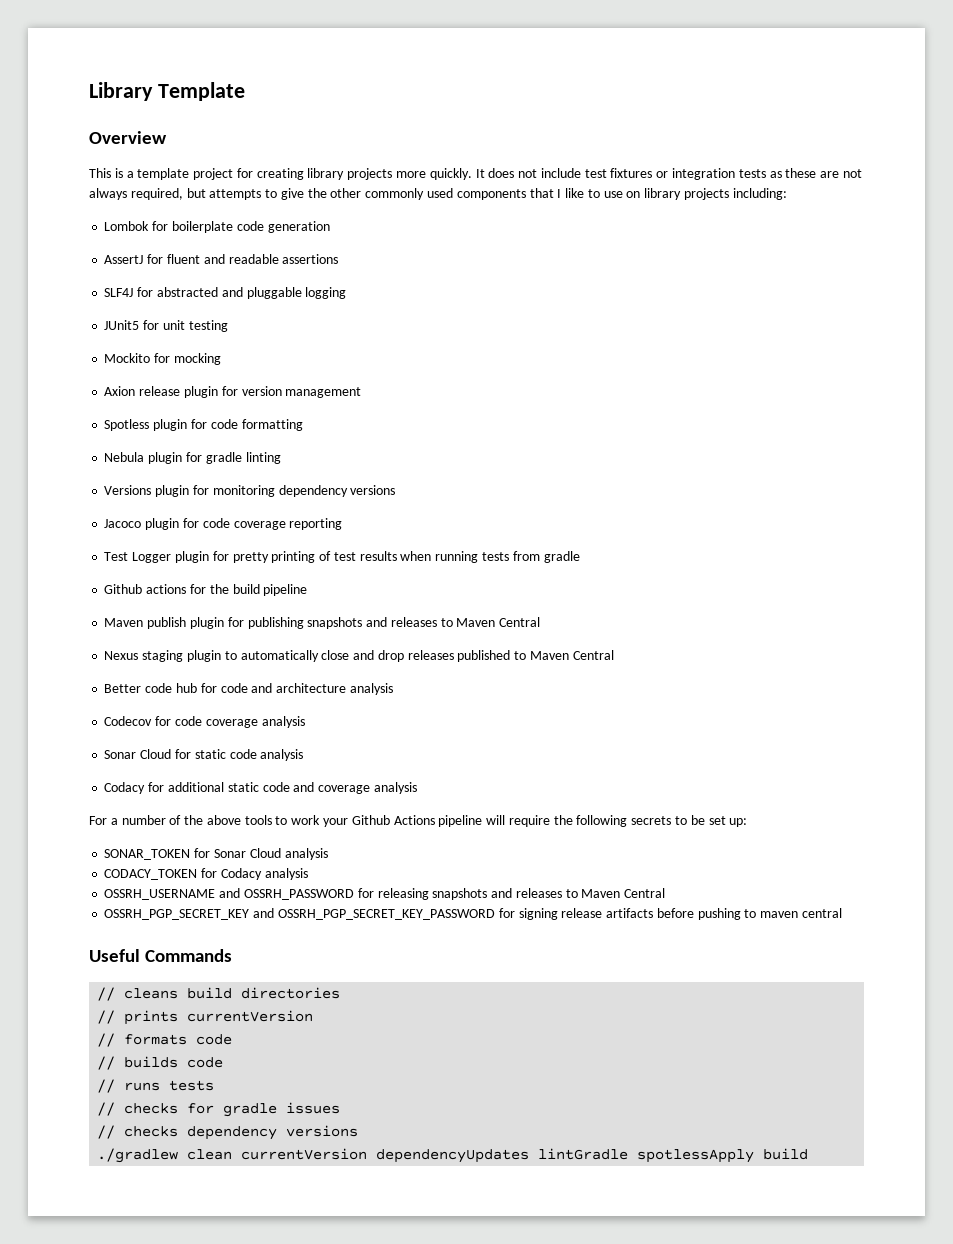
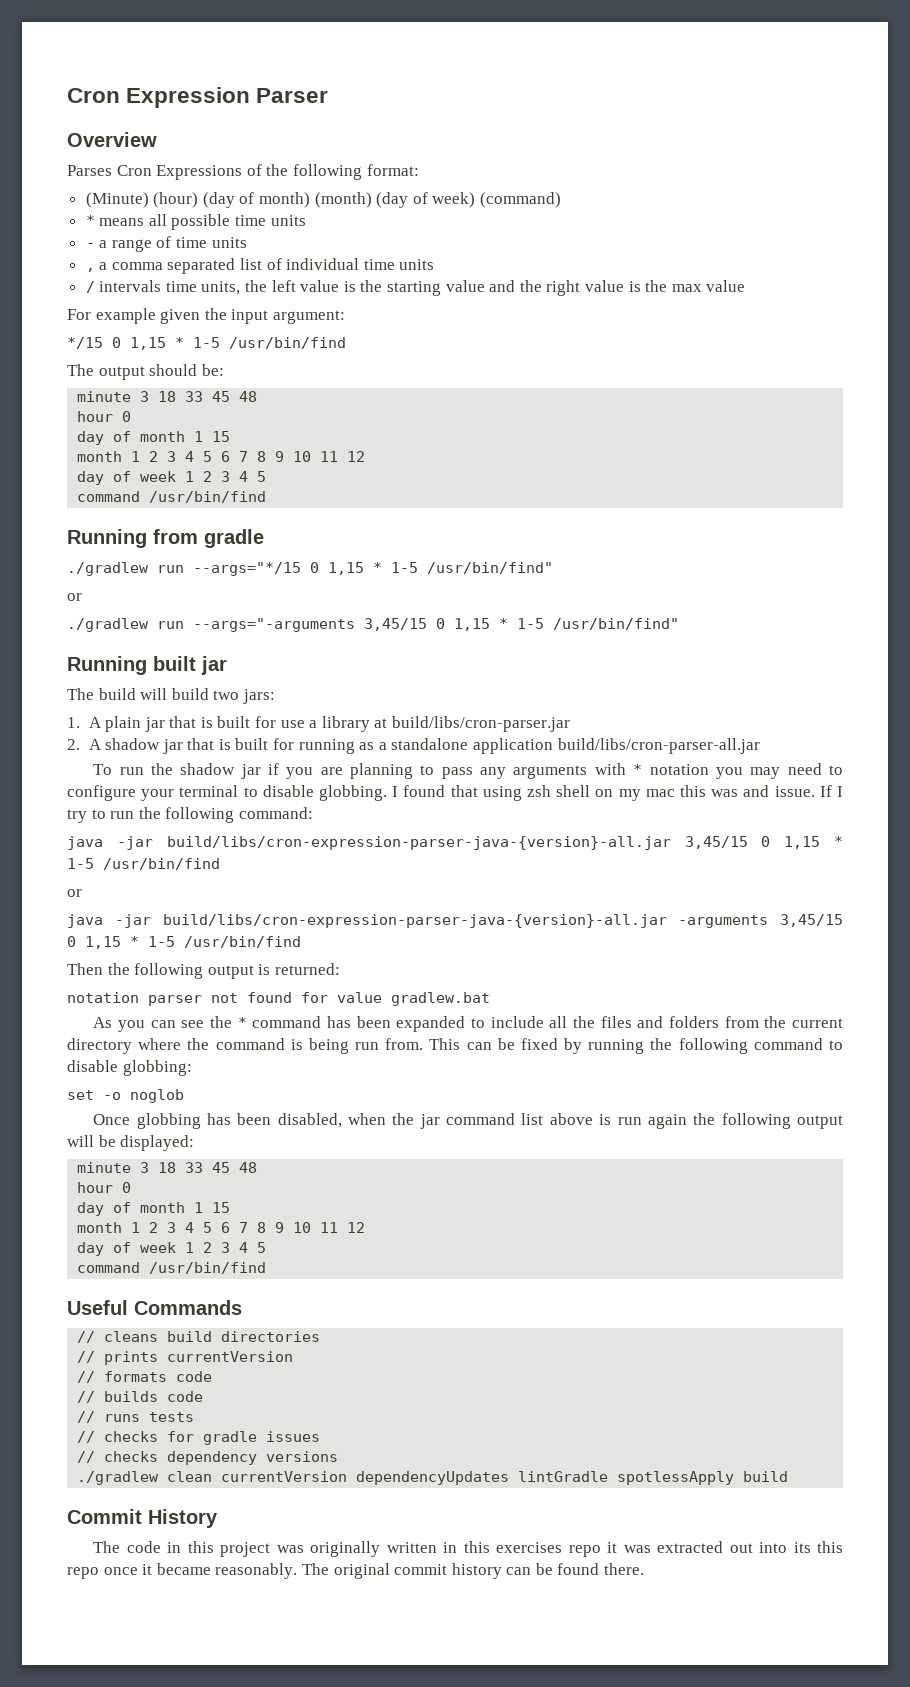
[89,82,245,101] [89,131,167,144] [89,168,862,180] [89,188,787,200] [104,221,330,233] [104,254,339,264] [104,287,347,299] [104,320,228,332] [104,353,221,365] [104,386,362,398] [104,419,303,431] [104,452,281,464] [104,485,396,497] [104,518,343,530] [104,551,580,563] [104,584,308,596] [104,617,541,629] [104,650,614,662] [104,683,393,695] [104,716,305,728] [104,749,304,761] [104,782,417,794] [89,815,748,827] [104,848,328,860] [104,868,308,880] [104,888,666,900] [104,908,842,920] Library Template // Overview // This is a template project for creating library projects more quickly. It does not include test fixtures or integration tests as these are not always required, but attempts to give the other commonly used components that I like to use on library projects including: // Lombok for boilerplate code generation // AssertJ for fluent and readable assertions // SLF4J for abstracted and pluggable logging // JUnit5 for unit testing // Mockito for mocking // Axion release plugin for version management // Spotless plugin for code formatting // Nebula plugin for gradle linting // Versions plugin for monitoring dependency versions // Jacoco plugin for code coverage reporting // Test Logger plugin for pretty printing of test results when running tests from gradle // Github actions for the build pipeline // Maven publish plugin for publishing snapshots and releases to Maven Central // Nexus staging plugin to automatically close and drop releases published to Maven Central // Better code hub for code and architecture analysis // Codecov for code coverage analysis // Sonar Cloud for static code analysis // Codacy for additional static code and coverage analysis // For a number of the above tools to work your Github Actions pipeline will require the following secrets to be set up: // SONAR_TOKEN for Sonar Cloud analysis // CODACY_TOKEN for Codacy analysis // OSSRH_USERNAME and OSSRH_PASSWORD for releasing snapshots and releases to Maven Central // OSSRH_PGP_SECRET_KEY and OSSRH_PGP_SECRET_KEY_PASSWORD for signing release artifacts before pushing to maven central -> [67,87,329,108] [67,132,157,147] [67,164,419,180] [85,192,562,208] [85,214,306,230] [85,236,247,252] [85,258,435,274] [85,280,746,296] [67,308,345,324] [67,337,346,350] [67,364,224,380] [77,391,258,402] [77,411,132,422] [77,431,231,445] [77,451,366,462] [77,471,267,485] [77,491,267,503] [67,529,264,548] [67,562,553,576] [67,593,82,601] [67,618,679,632] [67,656,227,675] [67,688,275,704] [67,716,570,732] [67,738,760,754] [93,763,843,779] [67,785,844,801] [67,807,313,823] [67,836,844,850] [67,858,220,870] [67,889,82,897] [67,914,843,928] [67,936,301,949] [67,963,340,979] [67,992,490,1006] [93,1016,844,1032] [67,1038,843,1054] [67,1060,192,1076] [67,1089,184,1103] [93,1113,843,1129] [67,1135,195,1151] [77,1162,258,1173] [77,1182,132,1193] [77,1202,231,1216] [77,1222,366,1233] [77,1242,267,1256] [77,1262,267,1274] Cron Expression Parser // Overview // Parses Cron Expressions of the following format: // (Minute) (hour) (day of month) (month) (day of week) (command) // * means all possible time units // - a range of time units // , a comma separated list of individual time units // / intervals time units, the left value is the starting value and the right value is the max value // For example given the input argument: // */15 0 1,15 * 1-5 /usr/bin/find // The output should be: // minute 3 18 33 45 48 // hour 0 // day of month 1 15 // month 1 2 3 4 5 6 7 8 9 10 11 12 // day of week 1 2 3 4 5 // command /usr/bin/find // Running from gradle // ./gradlew run --args="*/15 0 1,15 * 1-5 /usr/bin/find" // or // ./gradlew run --args="-arguments 3,45/15 0 1,15 * 1-5 /usr/bin/find" // Running built jar // The build will build two jars: // 1. A plain jar that is built for use a library at build/libs/cron-parser.jar // 2. A shadow jar that is built for running as a standalone application build/libs/cron-parser-all.jar // To run the shadow jar if you are planning to pass any arguments with * notation you may need to configure your terminal to disable globbing. I found that using zsh shell on my mac this was and issue. If I try to run the following command: // java -jar build/libs/cron-expression-parser-java-{version}-all.jar 3,45/15 0 1,15 * 1-5 /usr/bin/find // or // java -jar build/libs/cron-expression-parser-java-{version}-all.jar -arguments 3,45/15 0 1,15 * 1-5 /usr/bin/find // Then the following output is returned: // notation parser not found for value gradlew.bat // As you can see the * command has been expanded to include all the files and folders from the current directory where the command is being run from. This can be fixed by running the following command to disable globbing: // set -o noglob // Once globbing has been disabled, when the jar command list above is run again the following output will be displayed: // minute 3 18 33 45 48 // hour 0 // day of month 1 15 // month 1 2 3 4 5 6 7 8 9 10 11 12 // day of week 1 2 3 4 5 // command /usr/bin/find
(809, 1154) none -> [67,1509,218,1528] [93,1541,843,1557] [67,1563,645,1579] // Commit History // The code in this project was originally written in this exercises repo it was extracted out into its this repo once it became reasonably. The original commit history can be found there.

